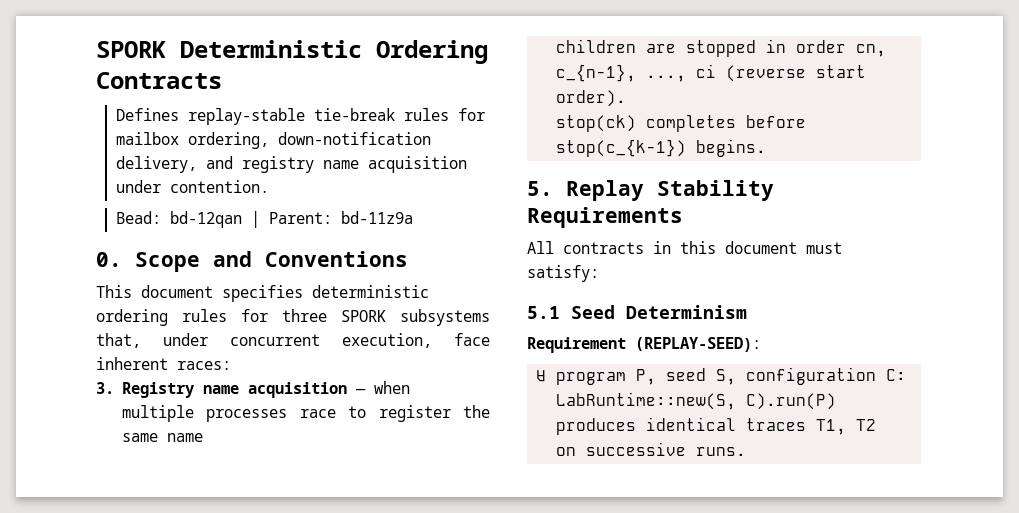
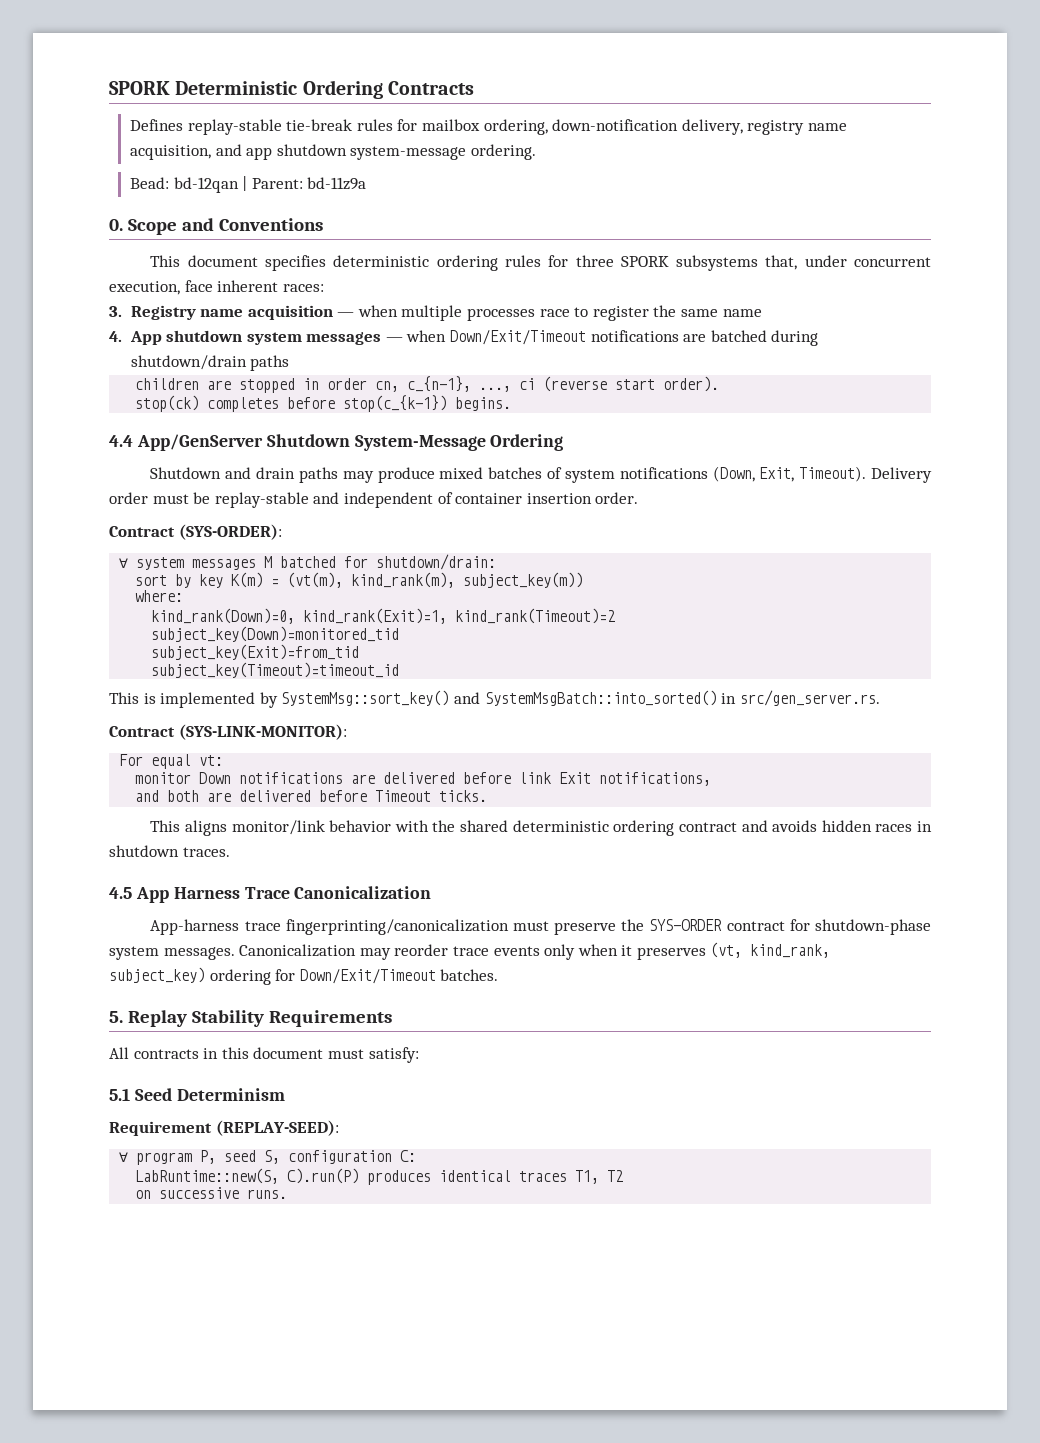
[205,156,233,169] and -> (743, 127) none
[367,156,467,173] [115,180,269,193] acquisition under contention. -> [130,144,537,160] acquisition, and app shutdown system-message ordering.
(203, 437) none -> [109,330,819,346] [130,355,290,371] // 4. App shutdown system messages — when Down/Exit/Timeout notifications are batched during shutdown/drain paths
(767, 148) none -> [109,434,564,451] [150,466,933,483] [109,492,639,508] [109,524,282,540] [119,554,497,570] [135,572,584,588] [135,590,184,602] [151,608,616,624] [151,626,400,642] [151,644,360,660] [151,662,400,678] [109,690,880,708] [109,724,347,740] [119,754,224,769] [135,772,712,786] [135,790,488,802] [150,820,933,836] [109,845,230,857] [109,886,432,903] [150,919,931,935] [109,942,831,960] [109,967,499,985] // 4.4 App/GenServer Shutdown System-Message Ordering // Shutdown and drain paths may produce mixed batches of system notifications (Down, Exit, Timeout). Delivery order must be replay-stable and independent of container insertion order. // Contract (SYS-ORDER): // ∀ system messages M batched for shutdown/drain: // sort by key K(m) = (vt(m), kind_rank(m), subject_key(m)) // where: // kind_rank(Down)=0, kind_rank(Exit)=1, kind_rank(Timeout)=2 // subject_key(Down)=monitored_tid // subject_key(Exit)=from_tid // subject_key(Timeout)=timeout_id // This is implemented by SystemMsg::sort_key() and SystemMsgBatch::into_sorted() in src/gen_server.rs. // Contract (SYS-LINK-MONITOR): // For equal vt: // monitor Down notifications are delivered before link Exit notifications, // and both are delivered before Timeout ticks. // This aligns monitor/link behavior with the shared deterministic ordering contract and avoids hidden races in shutdown traces. // 4.5 App Harness Trace Canonicalization // App-harness trace fingerprinting/canonicalization must preserve the SYS-ORDER contract for shutdown-phase system messages. Canonicalization may reorder trace events only when it preserves (vt, kind_rank, subject_key) ordering for Down/Exit/Timeout batches.

